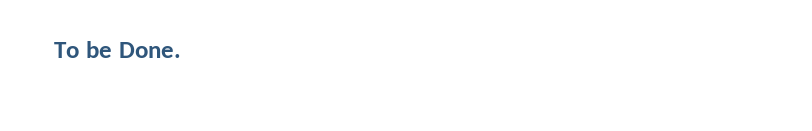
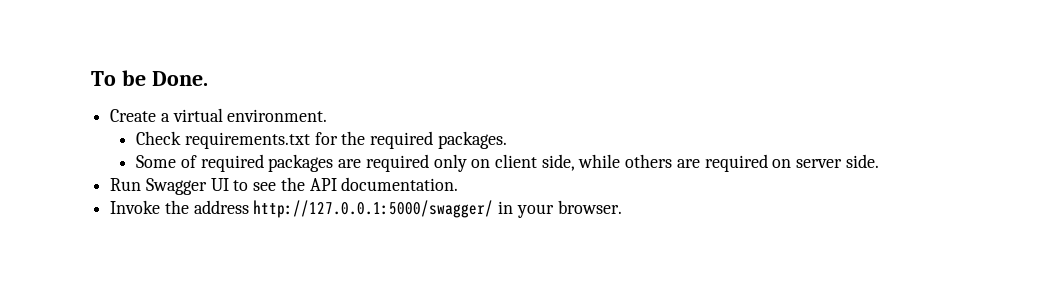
(181, 50) none -> [110,108,328,122] [136,131,507,149] [136,154,879,172] [110,177,459,195] [110,200,622,218] // Create a virtual environment. // Check requirements.txt for the required packages. // Some of required packages are required only on client side, while others are required on server side. // Run Swagger UI to see the API documentation. // Invoke the address http://127.0.0.1:5000/swagger/ in your browser.

